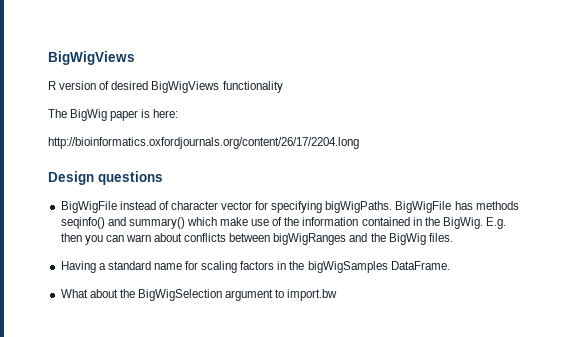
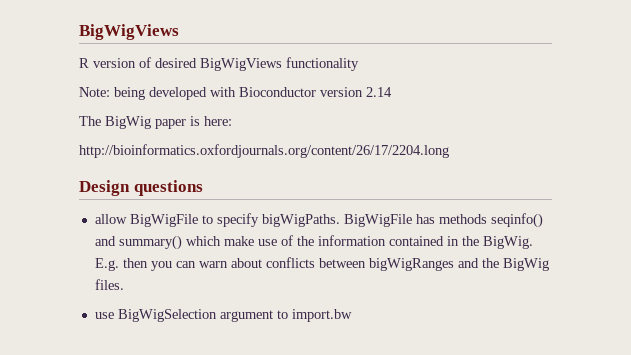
(283, 87) none -> [79,87,392,100] // Note: being developed with Bioconductor version 2.14
[60,201,323,213] BigWigFile instead of character vector for specifying -> [94,213,259,227] allow BigWigFile to specify
[60,261,450,273] [60,289,135,298] Having a standard name for scaling factors in the bigWigSamples DataFrame. // What about the -> [94,312,114,319] use

